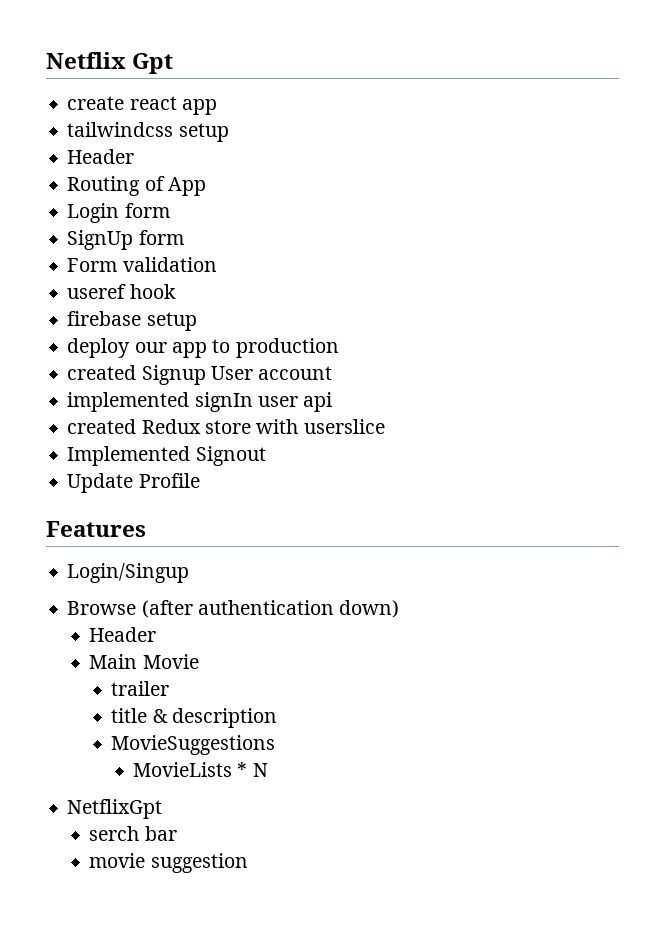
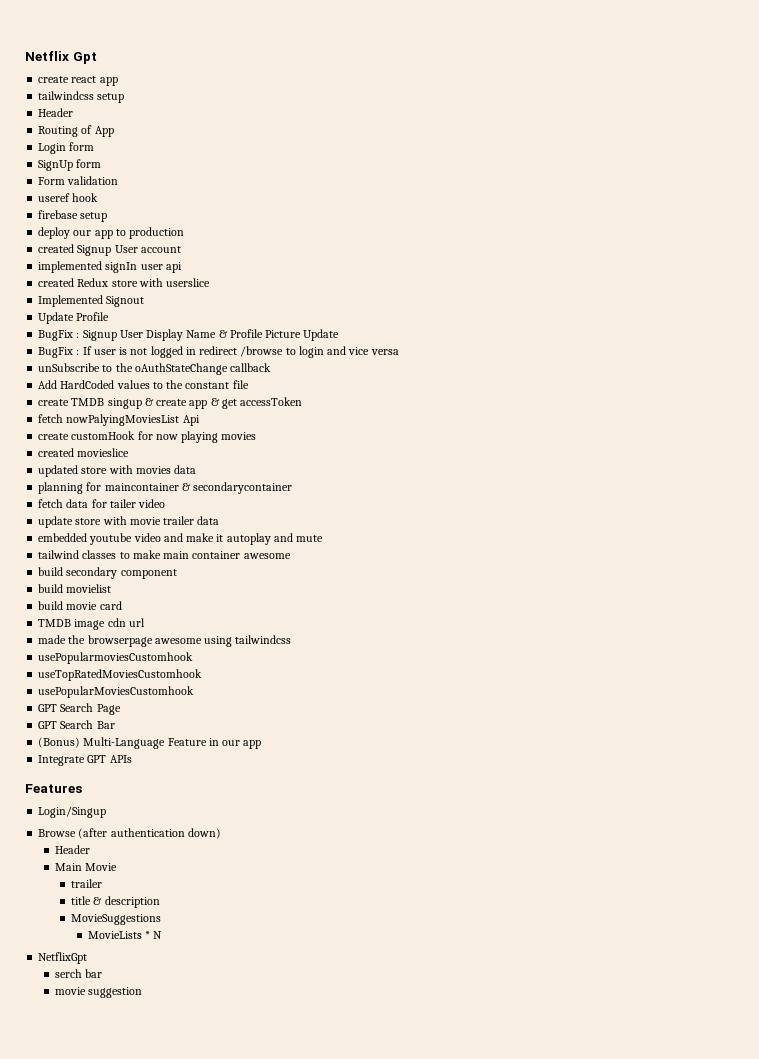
(200, 480) none -> [38,329,340,341] [38,346,399,358] [38,363,272,375] [38,380,249,389] [38,397,303,409] [38,414,200,426] [38,431,257,443] [38,448,130,457] [38,465,197,477] [38,482,293,494] [38,499,166,508] [38,516,220,528] [38,533,324,545] [38,550,291,559] [38,567,177,579] [38,584,112,593] [38,601,122,610] [38,618,145,630] [38,635,292,647] [38,652,194,664] [38,669,203,681] [38,686,195,698] [38,703,121,715] [38,720,115,729] [38,737,262,749] [38,755,132,766] // BugFix : Signup User Display Name & Profile Picture Update // BugFix : If user is not logged in redirect /browse to login and vice versa // unSubscribe to the oAuthStateChange callback // Add HardCoded values to the constant file // create TMDB singup & create app & get accessToken // fetch nowPalyingMoviesList Api // create customHook for now playing movies // created movieslice // updated store with movies data // planning for maincontainer & secondarycontainer // fetch data for tailer video // update store with movie trailer data // embedded youtube video and make it autoplay and mute // tailwind classes to make main container awesome // build secondary component // build movielist // build movie card // TMDB image cdn url // made the browserpage awesome using tailwindcss // usePopularmoviesCustomhook // useTopRatedMoviesCustomhook // usePopularMoviesCustomhook // GPT Search Page // GPT Search Bar // (Bonus) Multi-Language Feature in our app // Integrate GPT APIs

